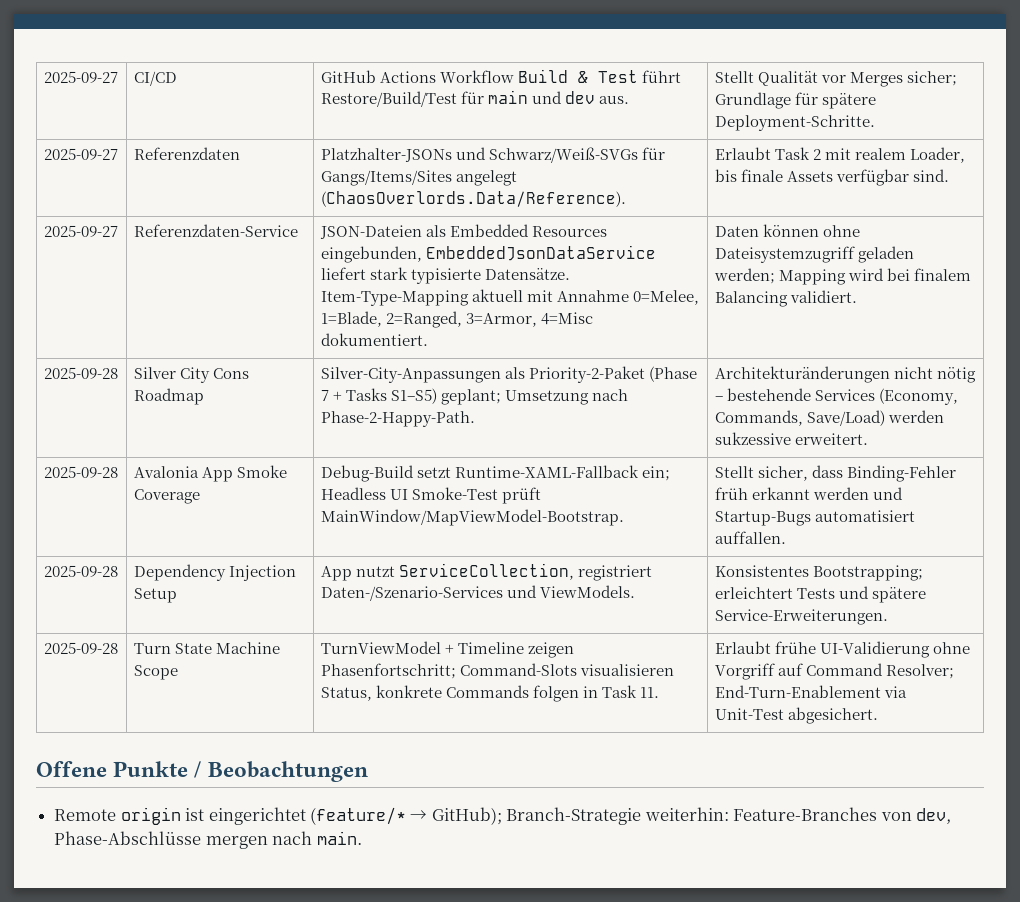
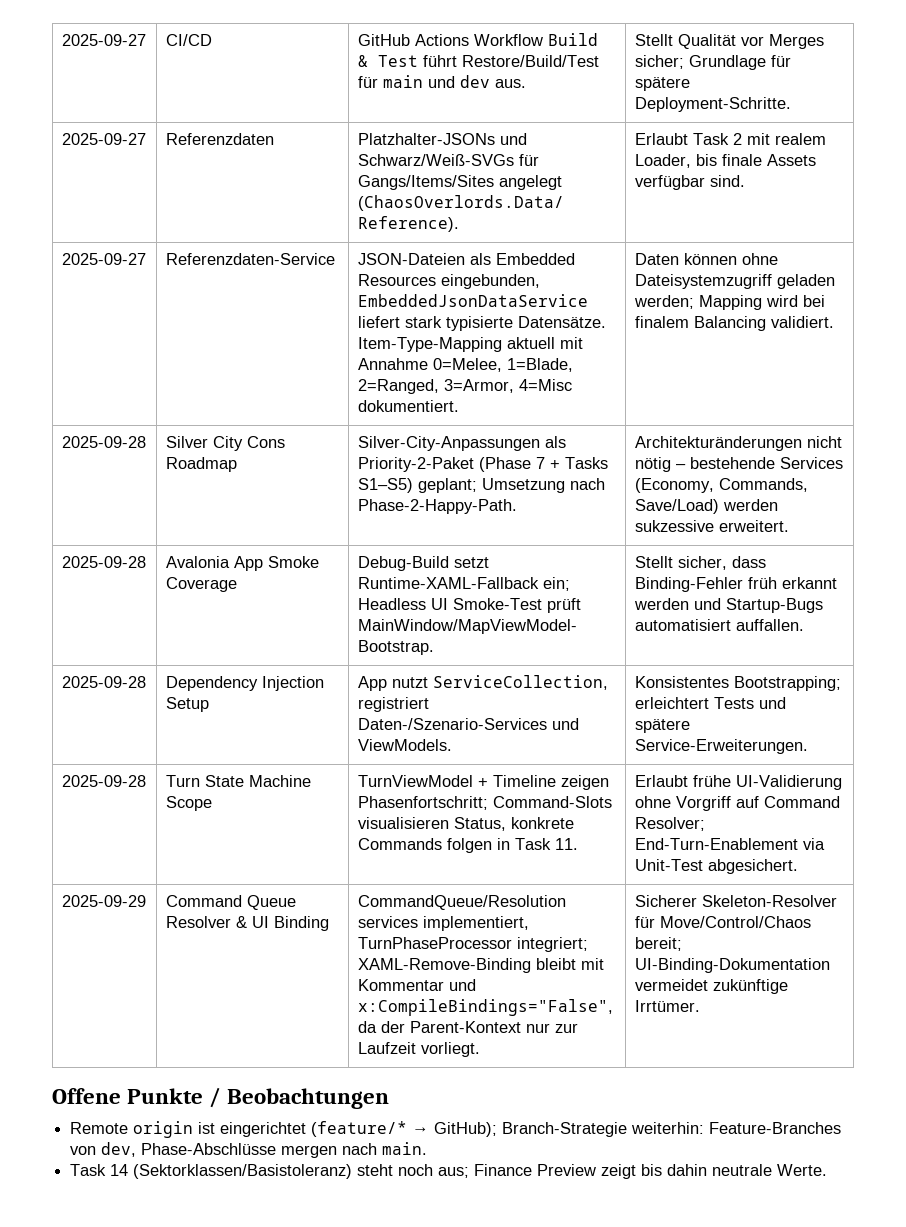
(878, 715) none -> [61,895,146,907] [165,895,296,910] [165,916,329,931] [357,895,566,910] [357,916,529,931] [357,937,588,952] [357,958,604,973] [357,979,476,991] [357,999,613,1016] [357,1021,578,1033] [357,1042,480,1057] [634,895,837,907] [634,916,811,928] [634,937,682,951] [634,958,830,973] [634,979,788,994] [634,1000,700,1012] // 2025-09-29 | Command Queue Resolver & UI Binding | CommandQueue/Resolution services implementiert, TurnPhaseProcessor integriert; XAML-Remove-Binding bleibt mit Kommentar und x:CompileBindings="False", da der Parent-Kontext nur zur Laufzeit vorliegt. | Sicherer Skeleton-Resolver für Move/Control/Chaos bereit; UI-Binding-Dokumentation vermeidet zukünftige Irrtümer.
(362, 838) none -> [70,1164,828,1179] // Task 14 (Sektorklassen/Basistoleranz) steht noch aus; Finance Preview zeigt bis dahin neutrale Werte.

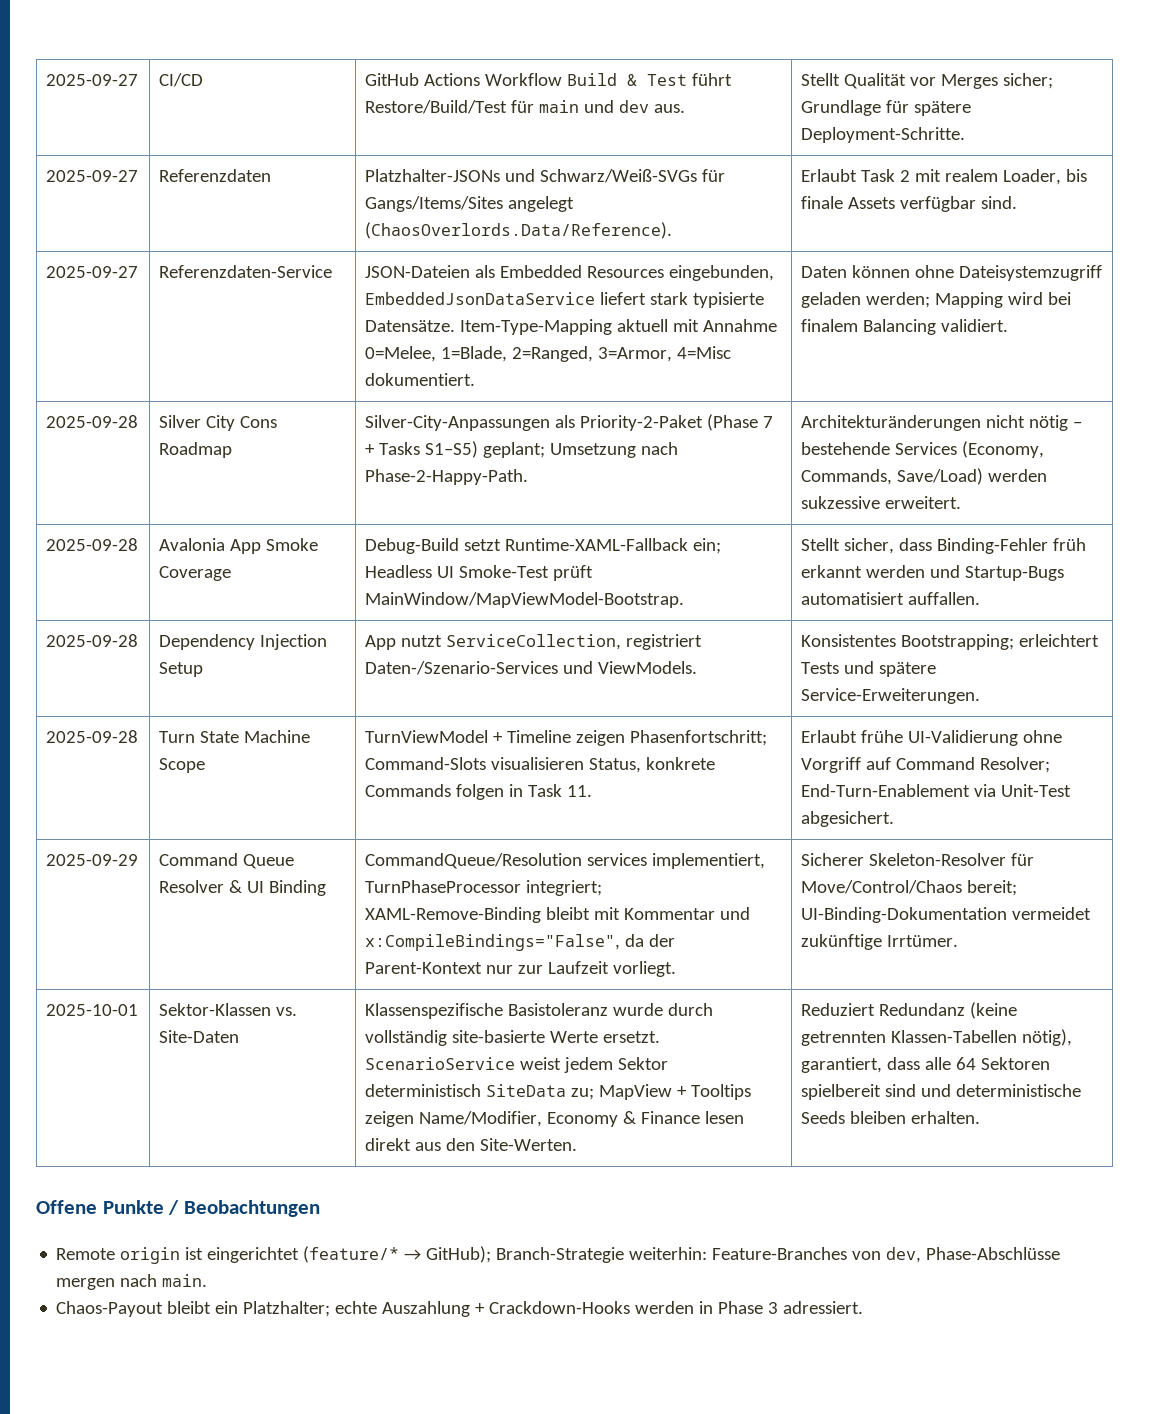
(700, 1006) none -> [46,1004,139,1016] [159,1003,298,1016] [159,1030,240,1043] [365,1003,714,1019] [365,1030,661,1046] [365,1057,669,1073] [365,1084,751,1100] [365,1111,744,1127] [365,1138,578,1151] [801,1002,1018,1019] [801,1029,1073,1046] [801,1057,1051,1073] [801,1084,1082,1100] [801,1111,981,1124] // 2025-10-01 | Sektor-Klassen vs. Site-Daten | Klassenspezifische Basistoleranz wurde durch vollständig site-basierte Werte ersetzt. ScenarioService weist jedem Sektor deterministisch SiteData zu; MapView + Tooltips zeigen Name/Modifier, Economy & Finance lesen direkt aus den Site-Werten. | Reduziert Redundanz (keine getrennten Klassen-Tabellen nötig), garantiert, dass alle 64 Sektoren spielbereit sind und deterministische Seeds bleiben erhalten.
[70,1164,828,1179] Task 14 (Sektorklassen/Basistoleranz) steht noch aus; Finance Preview zeigt bis dahin neutrale Werte. -> [56,1301,864,1317] Chaos-Payout bleibt ein Platzhalter; echte Auszahlung + Crackdown-Hooks werden in Phase 3 adressiert.

